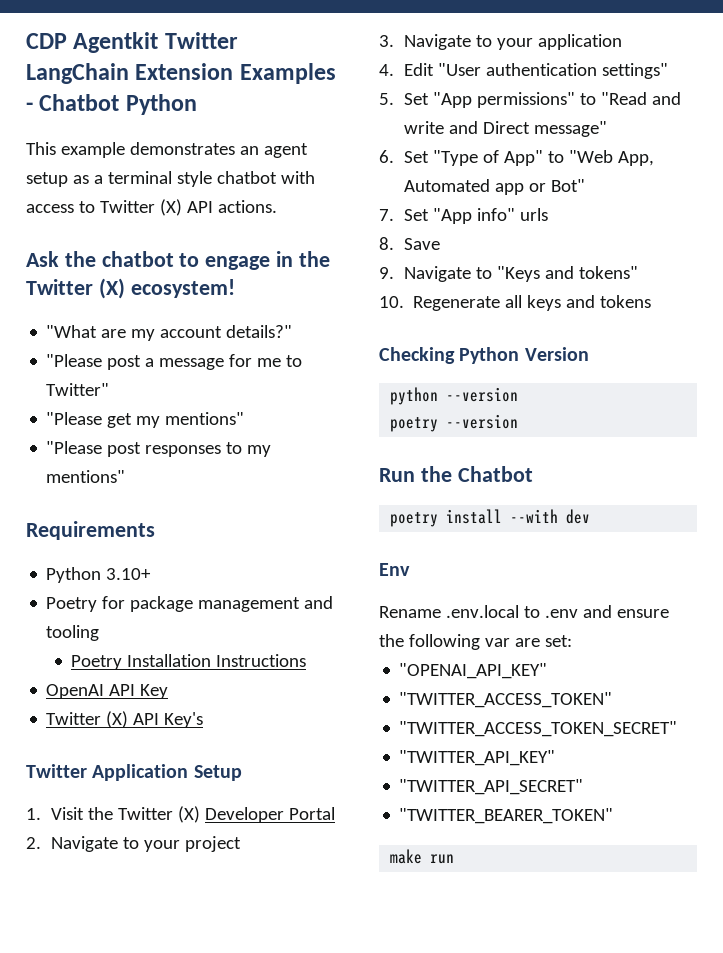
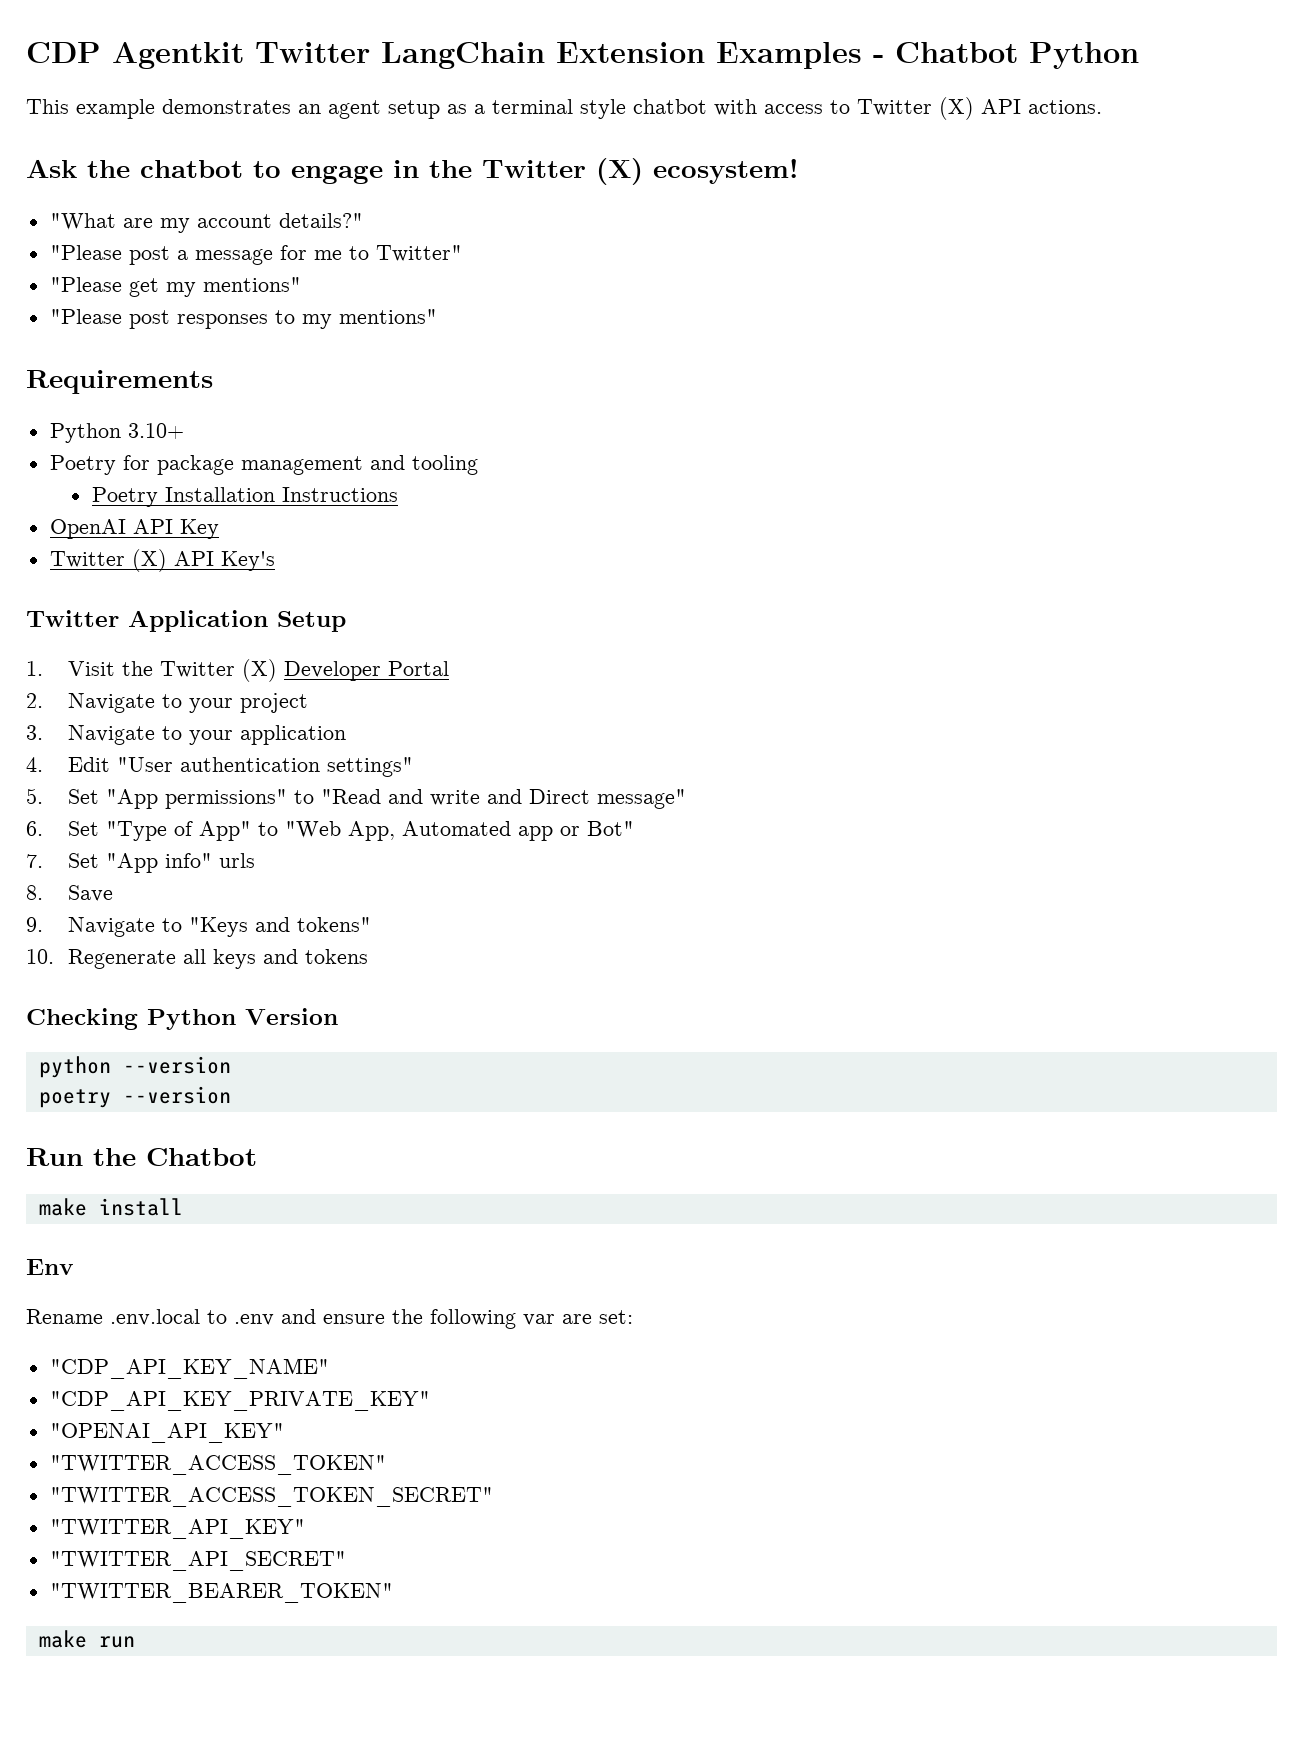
[390,512,439,527] poetry -> [38,1198,87,1216] make
[510,509,591,524] --with dev -> (183, 1207) none
(572, 641) none -> [49,1358,329,1379] [49,1391,430,1411] // "CDP_API_KEY_NAME" // "CDP_API_KEY_PRIVATE_KEY"

